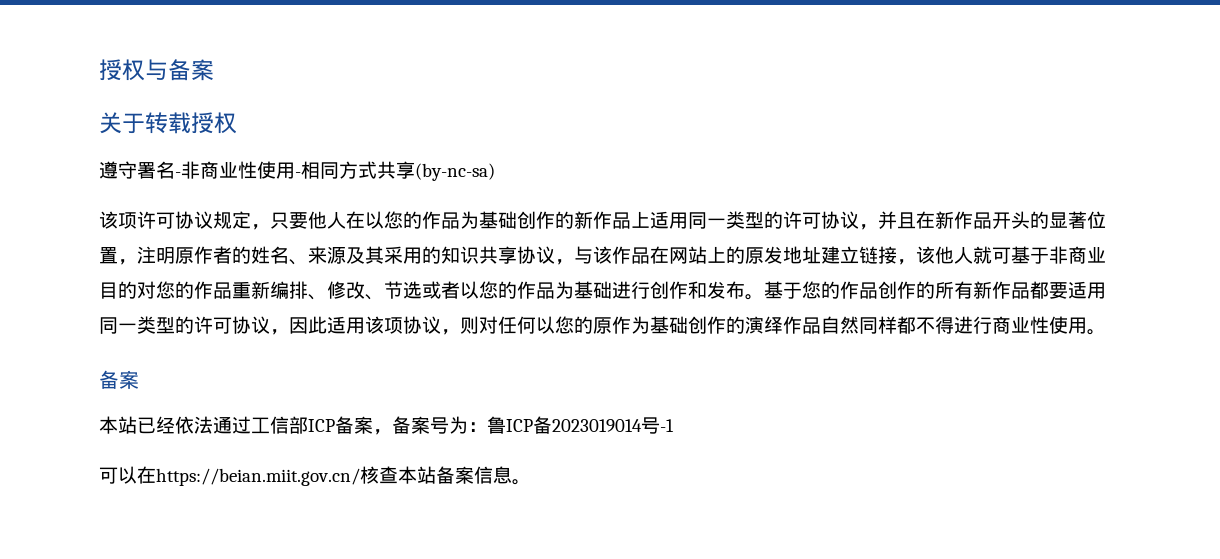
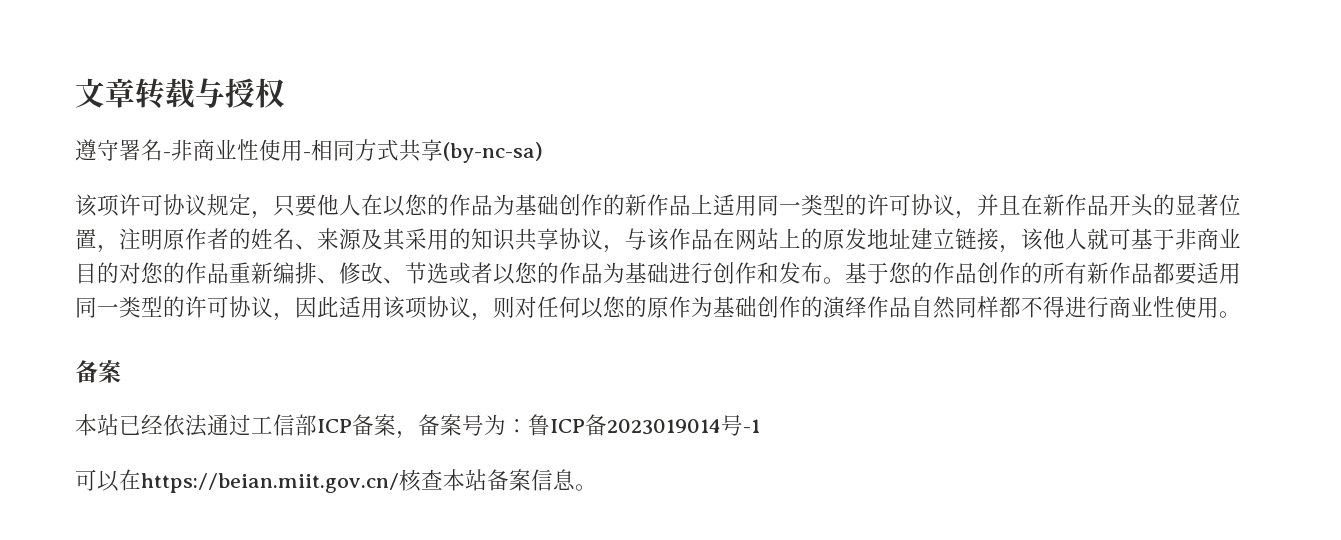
[99,59,214,81] [99,112,191,134] 授权与备案 // 关于转载 -> [75,78,225,109] 文章转载与

